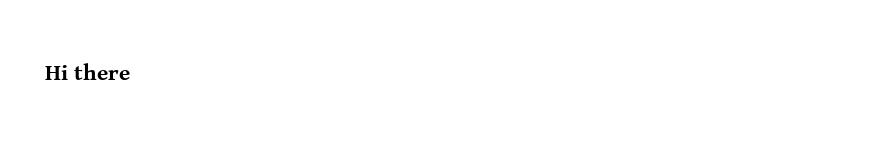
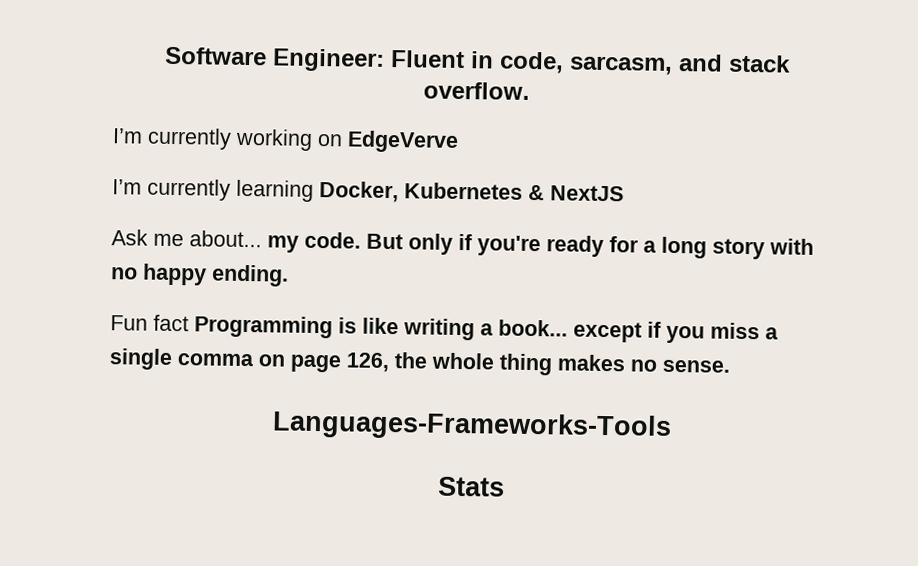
[45,63,131,80] Hi there -> [164,46,791,75] [422,81,530,100] [112,127,459,153] [112,178,624,203] [111,229,814,260] [111,263,289,287] [110,314,779,344] [109,348,730,376] [271,410,672,442] [437,476,505,497] Software Engineer: Fluent in code, sarcasm, and stack overflow. // I’m currently working on EdgeVerve // I’m currently learning Docker, Kubernetes & NextJS // Ask me about... my code. But only if you're ready for a long story with no happy ending. // Fun fact Programming is like writing a book... except if you miss a single comma on page 126, the whole thing makes no sense. // Languages-Frameworks-Tools // Stats

